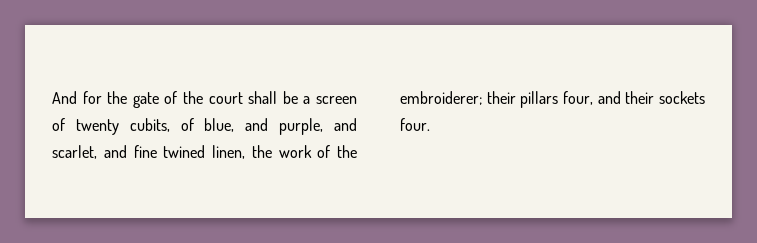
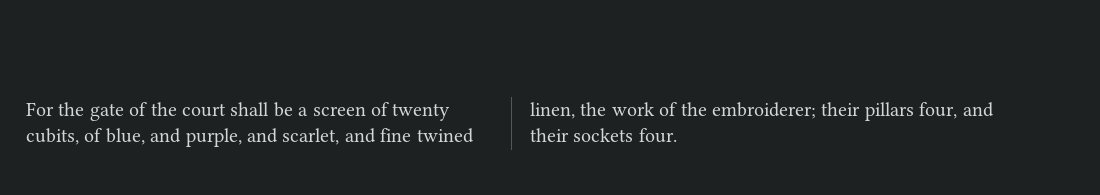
[52,91,102,104] And for -> [26,102,54,116] For

